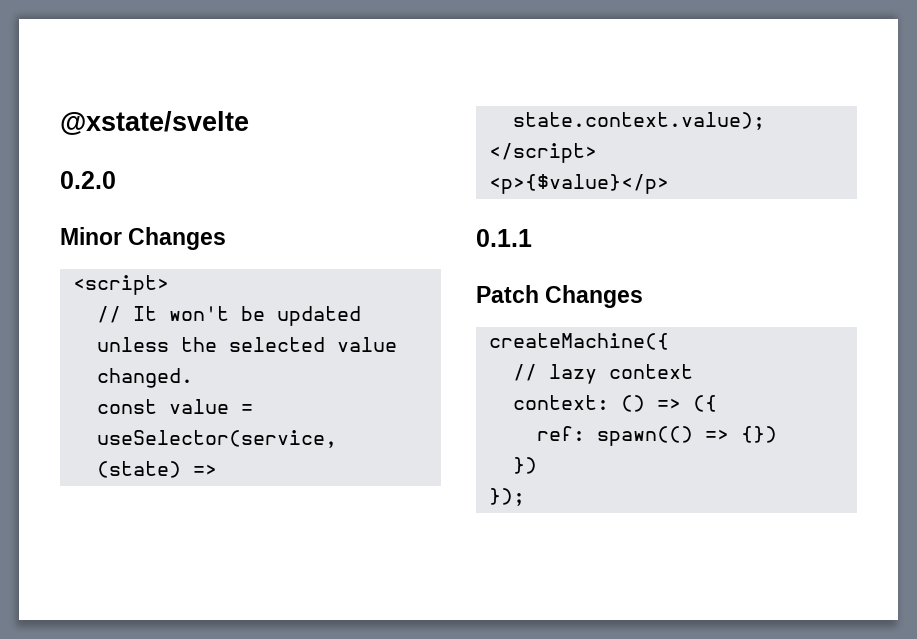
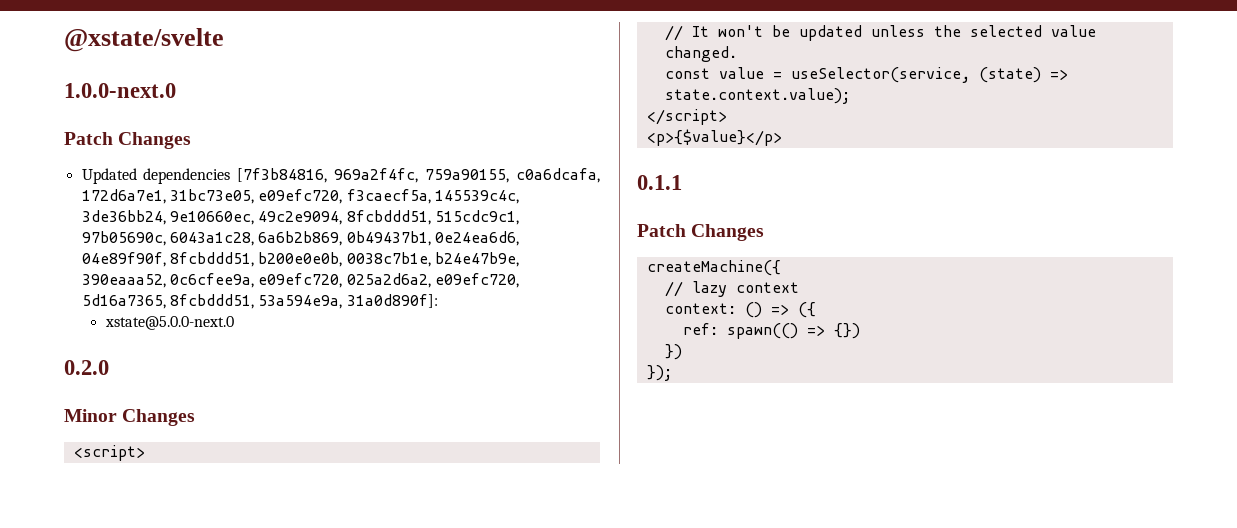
(249, 123) none -> [64,83,176,98] [64,132,192,149] [81,168,600,184] [81,189,519,204] [81,210,519,225] [81,231,519,246] [81,252,519,267] [81,273,519,288] [81,294,438,309] [104,316,234,330] // 1.0.0-next.0 // Patch Changes // Updated dependencies [7f3b84816, 969a2f4fc, 759a90155, c0a6dcafa, 172d6a7e1, 31bc73e05, e09efc720, f3caecf5a, 145539c4c, 3de36bb24, 9e10660ec, 49c2e9094, 8fcbddd51, 515cdc9c1, 97b05690c, 6043a1c28, 6a6b2b869, 0b49437b1, 0e24ea6d6, 04e89f90f, 8fcbddd51, b200e0e0b, 0038c7b1e, b24e47b9e, 390eaaa52, 0c6cfee9a, e09efc720, 025a2d6a2, e09efc720, 5d16a7365, 8fcbddd51, 53a594e9a, 31a0d890f]: // xstate@5.0.0-next.0

